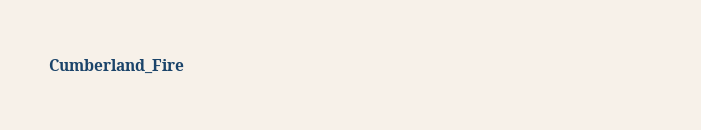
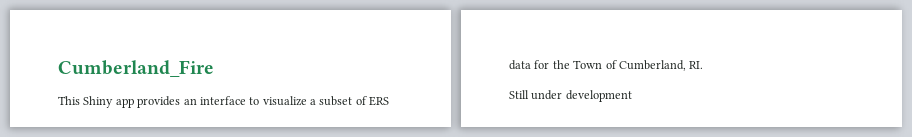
(184, 66) none -> [58,96,390,108] [509,60,704,71] [509,90,632,102] // This Shiny app provides an interface to visualize a subset of ERS data for the Town of Cumberland, RI. // Still under development

